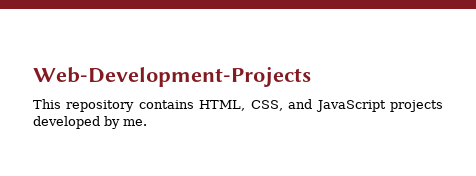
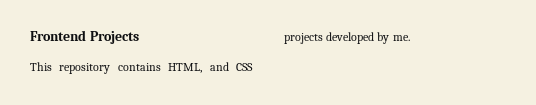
[33,66,311,87] Web-Development-Projects -> [30,30,139,44] Frontend Projects
[250,99,386,112] CSS, and JavaScript -> [209,62,254,71] and CSS

